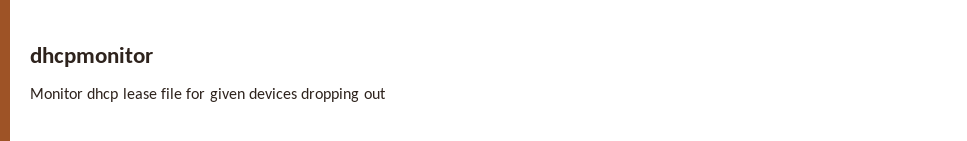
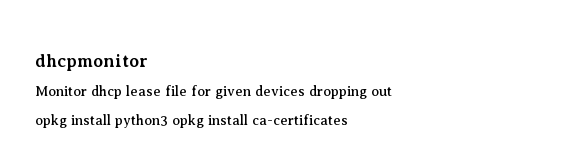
(386, 93) none -> [35,114,348,128] // opkg install python3 opkg install ca-certificates

